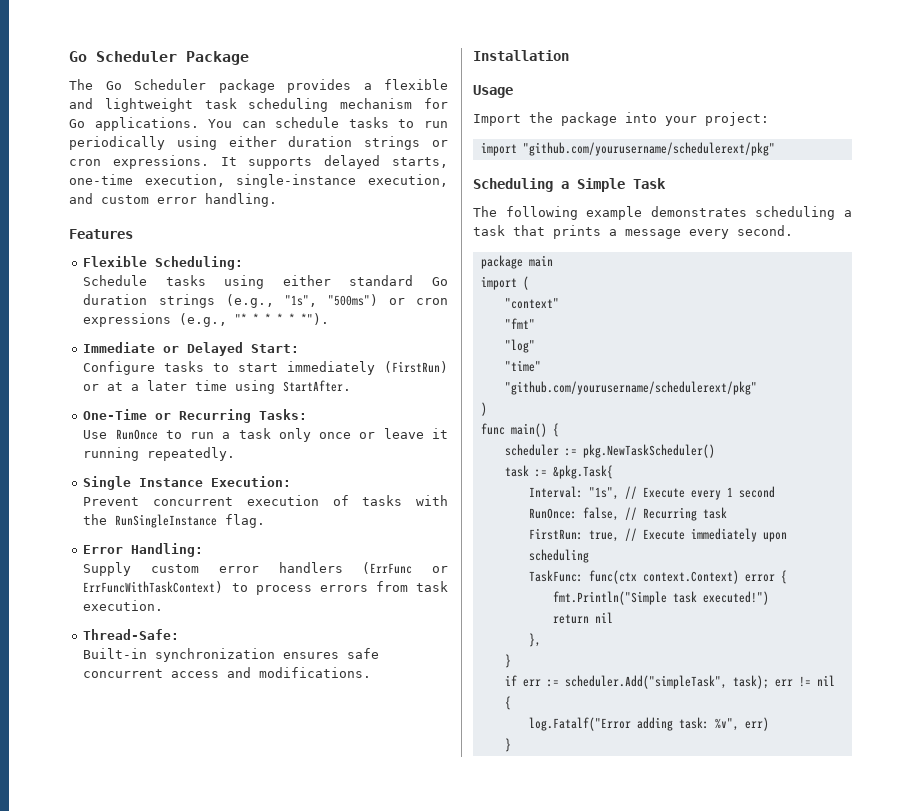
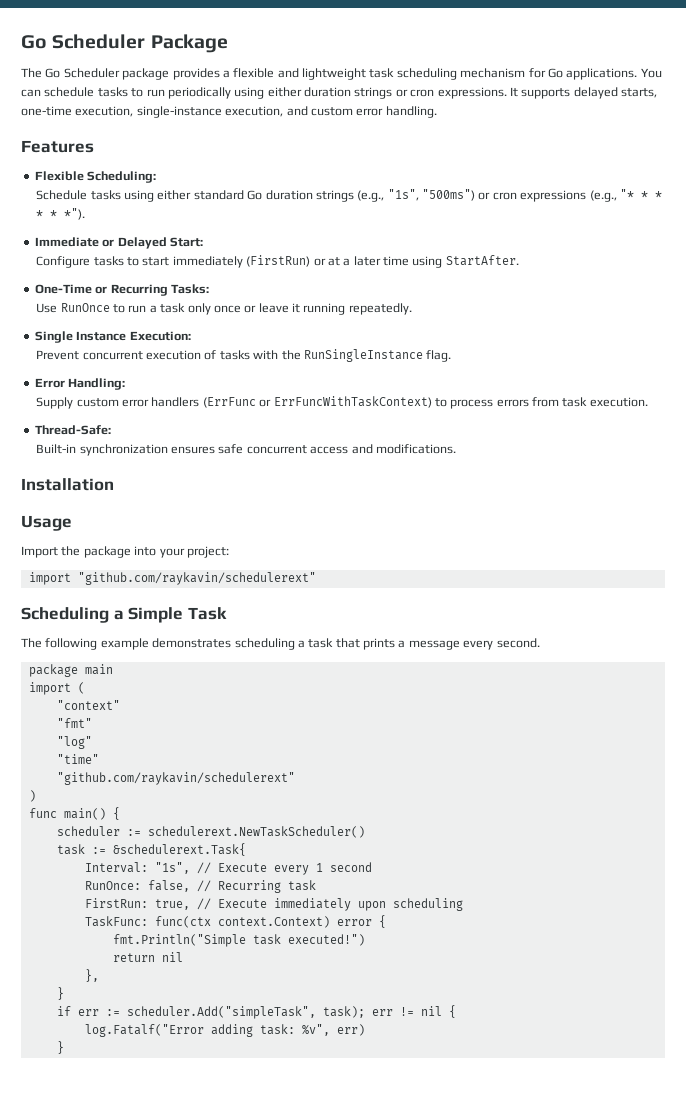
[522,142,775,156] "github.com/yourusername/schedulerext/pkg" -> [77,572,316,585] "github.com/raykavin/schedulerext"
[504,381,757,395] "github.com/yourusername/schedulerext/pkg" -> [56,772,295,785] "github.com/raykavin/schedulerext"
[582,444,715,458] pkg.NewTaskScheduler() -> [147,826,365,838] schedulerext.NewTaskScheduler()
[552,465,613,479] &pkg.Task{ -> [112,843,246,856] &schedulerext.Task{

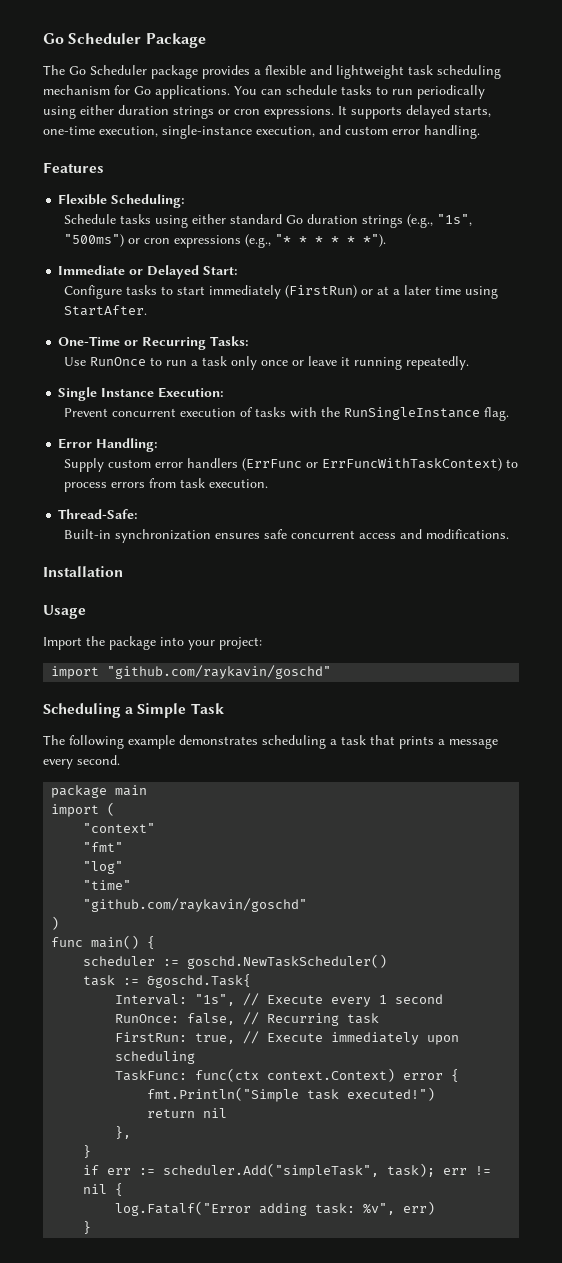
[77,572,316,585] "github.com/raykavin/schedulerext" -> [107,665,332,679] "github.com/raykavin/goschd"
[56,772,295,785] "github.com/raykavin/schedulerext" -> [83,898,308,912] "github.com/raykavin/goschd"
[147,826,365,838] schedulerext.NewTaskScheduler() -> [187,954,388,969] goschd.NewTaskScheduler()
[112,843,246,856] &schedulerext.Task{ -> [147,974,252,988] &goschd.Task{

